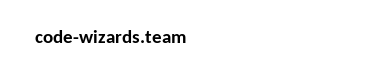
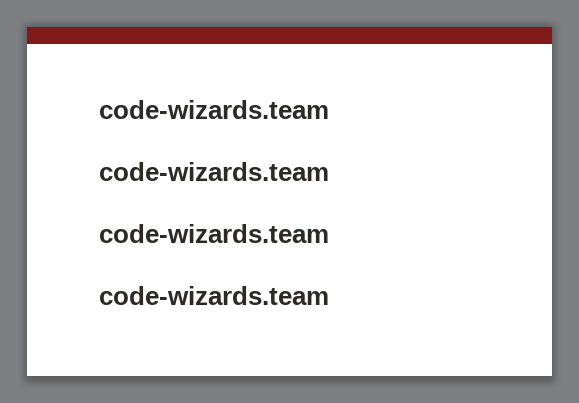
[35,30,186,43] code-wizards.team -> [99,100,329,119] [99,162,329,181] [99,224,329,243] [99,286,329,305] code-wizards.team // code-wizards.team // code-wizards.team // code-wizards.team

